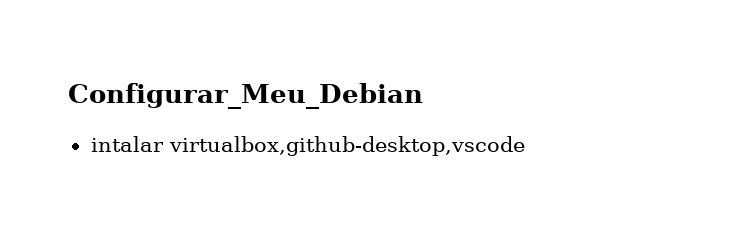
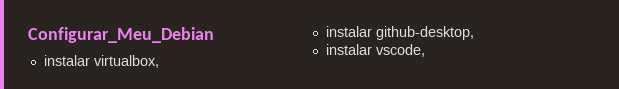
[90,136,525,156] intalar virtualbox,github-desktop,vscode -> [43,55,159,68] [325,26,474,40] [325,44,425,57] instalar virtualbox, // instalar github-desktop, // instalar vscode,

